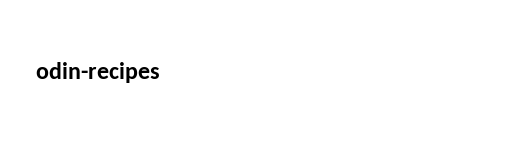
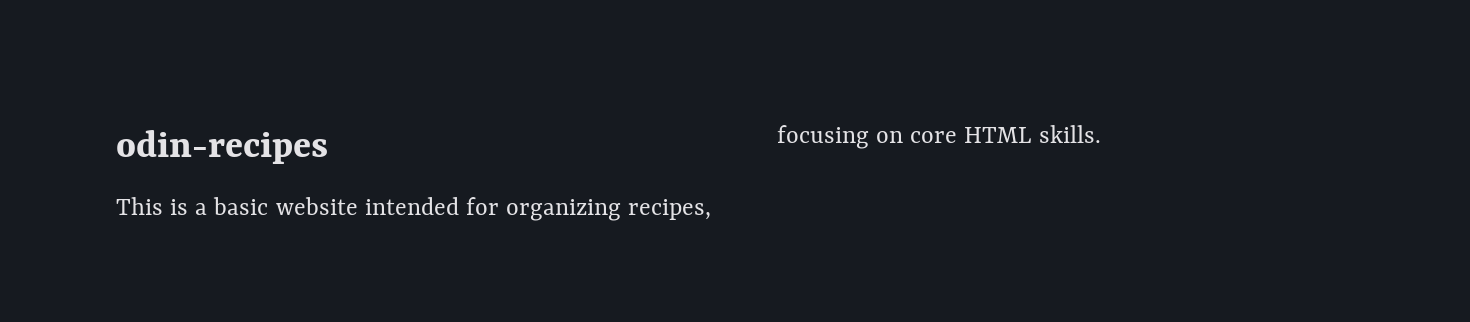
(160, 72) none -> [116,197,712,221] [777,125,1101,149] // This is a basic website intended for organizing recipes, focusing on core HTML skills.

